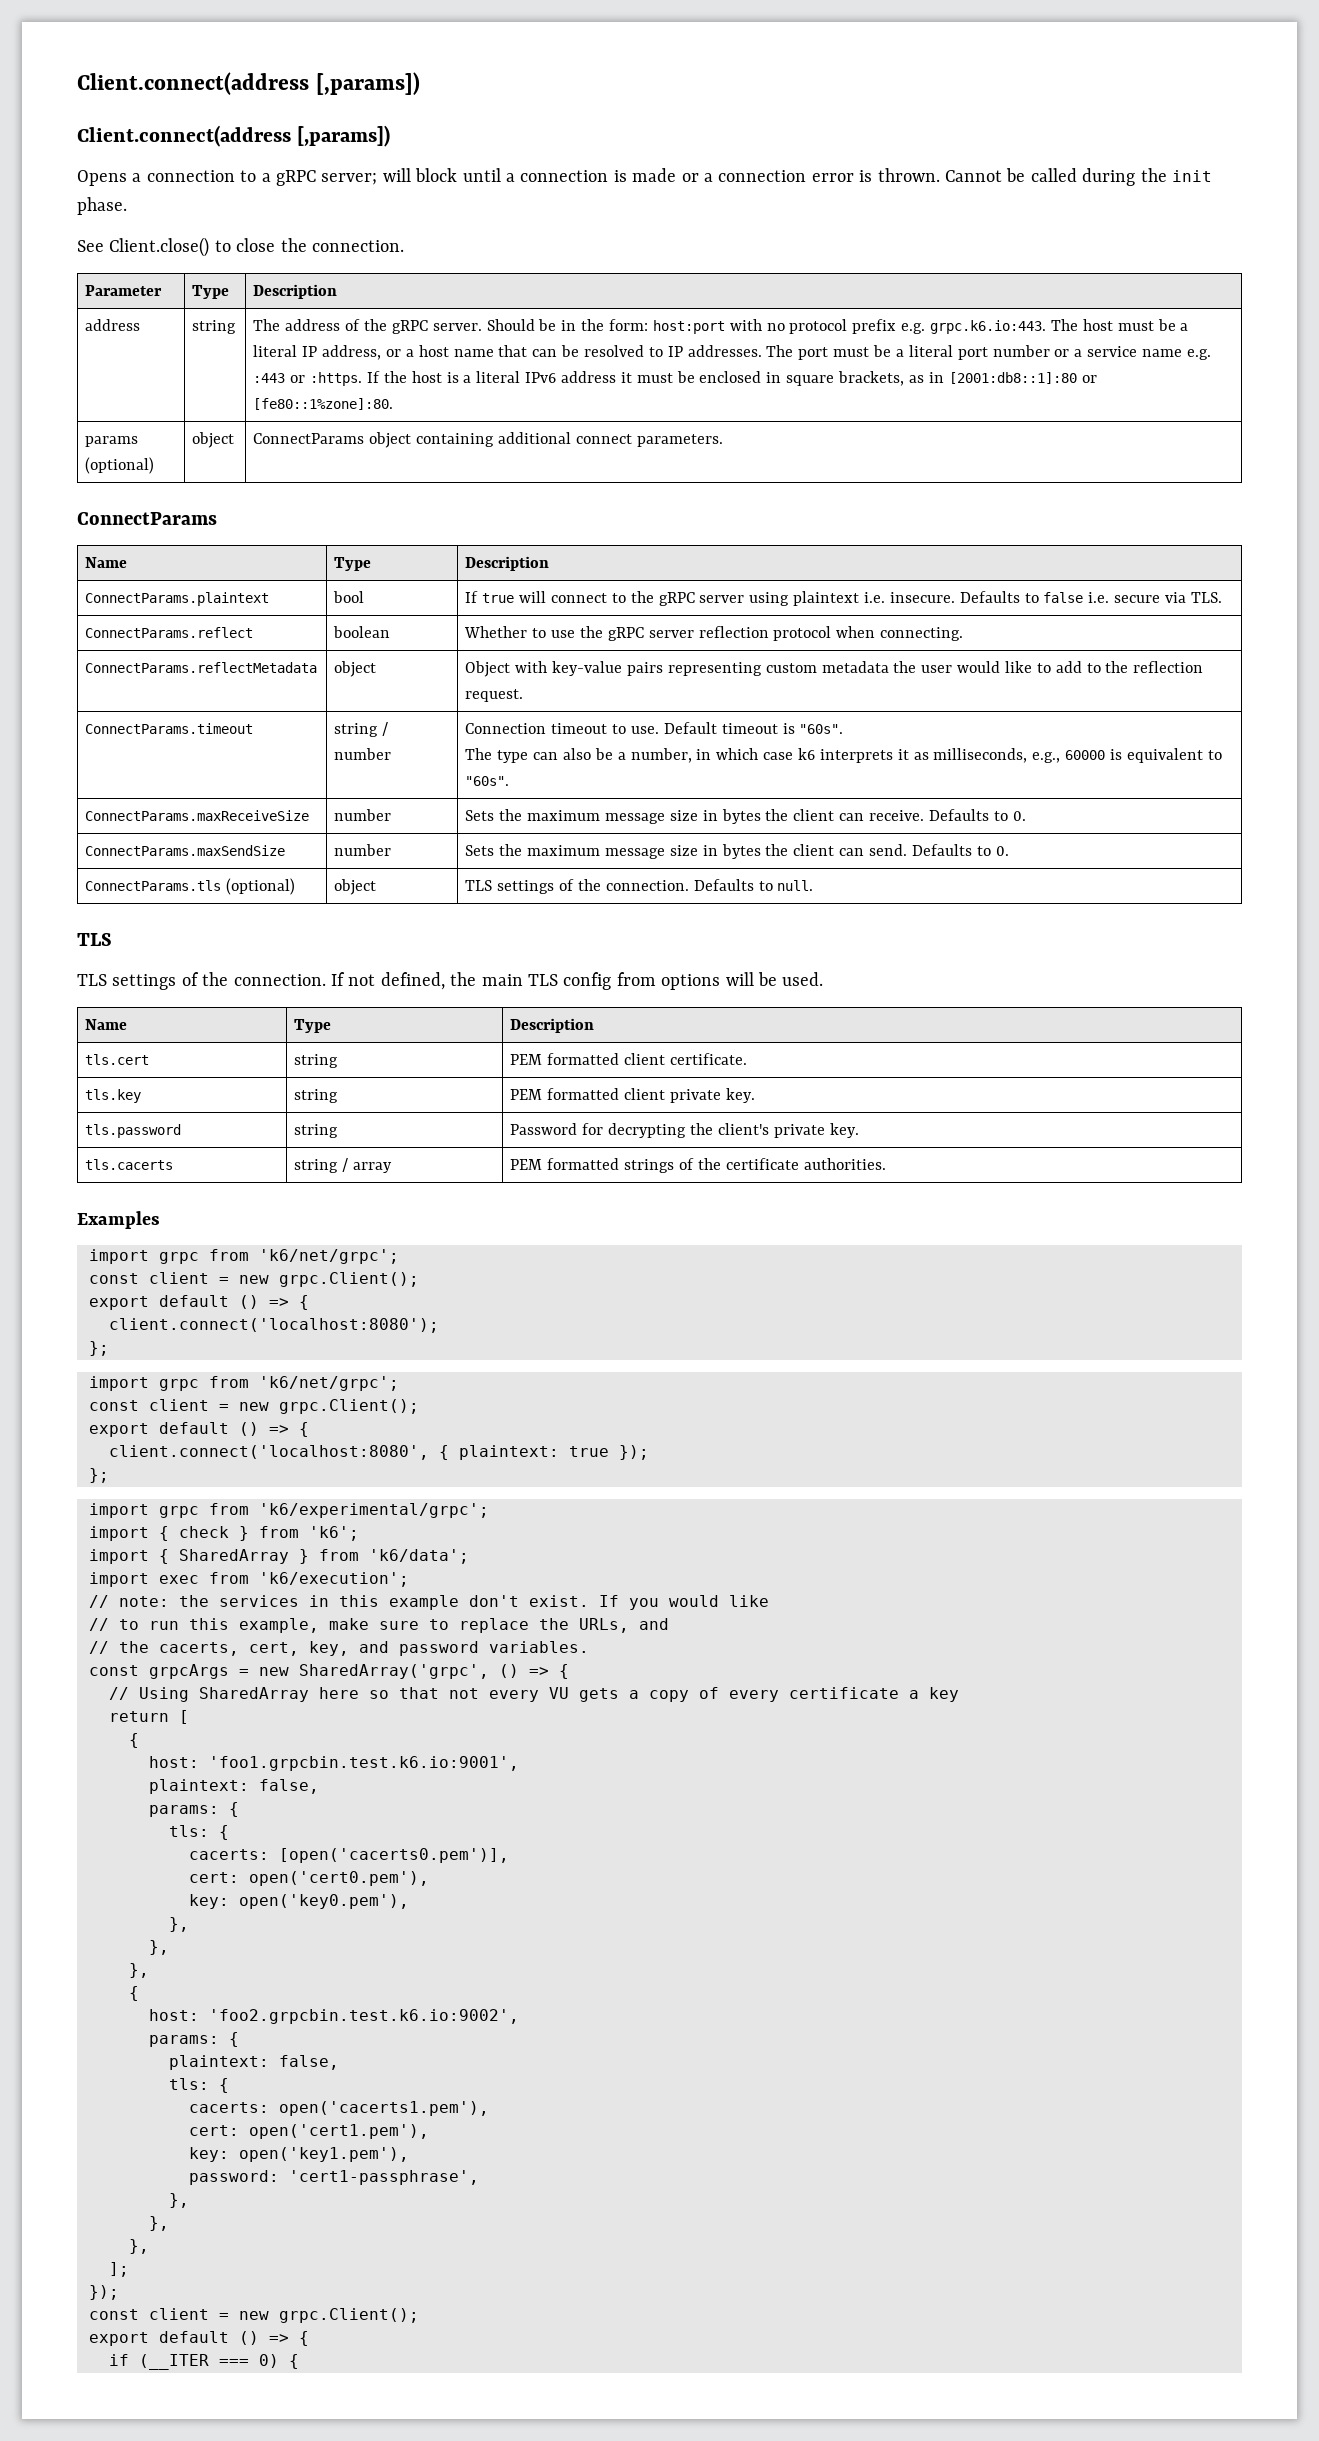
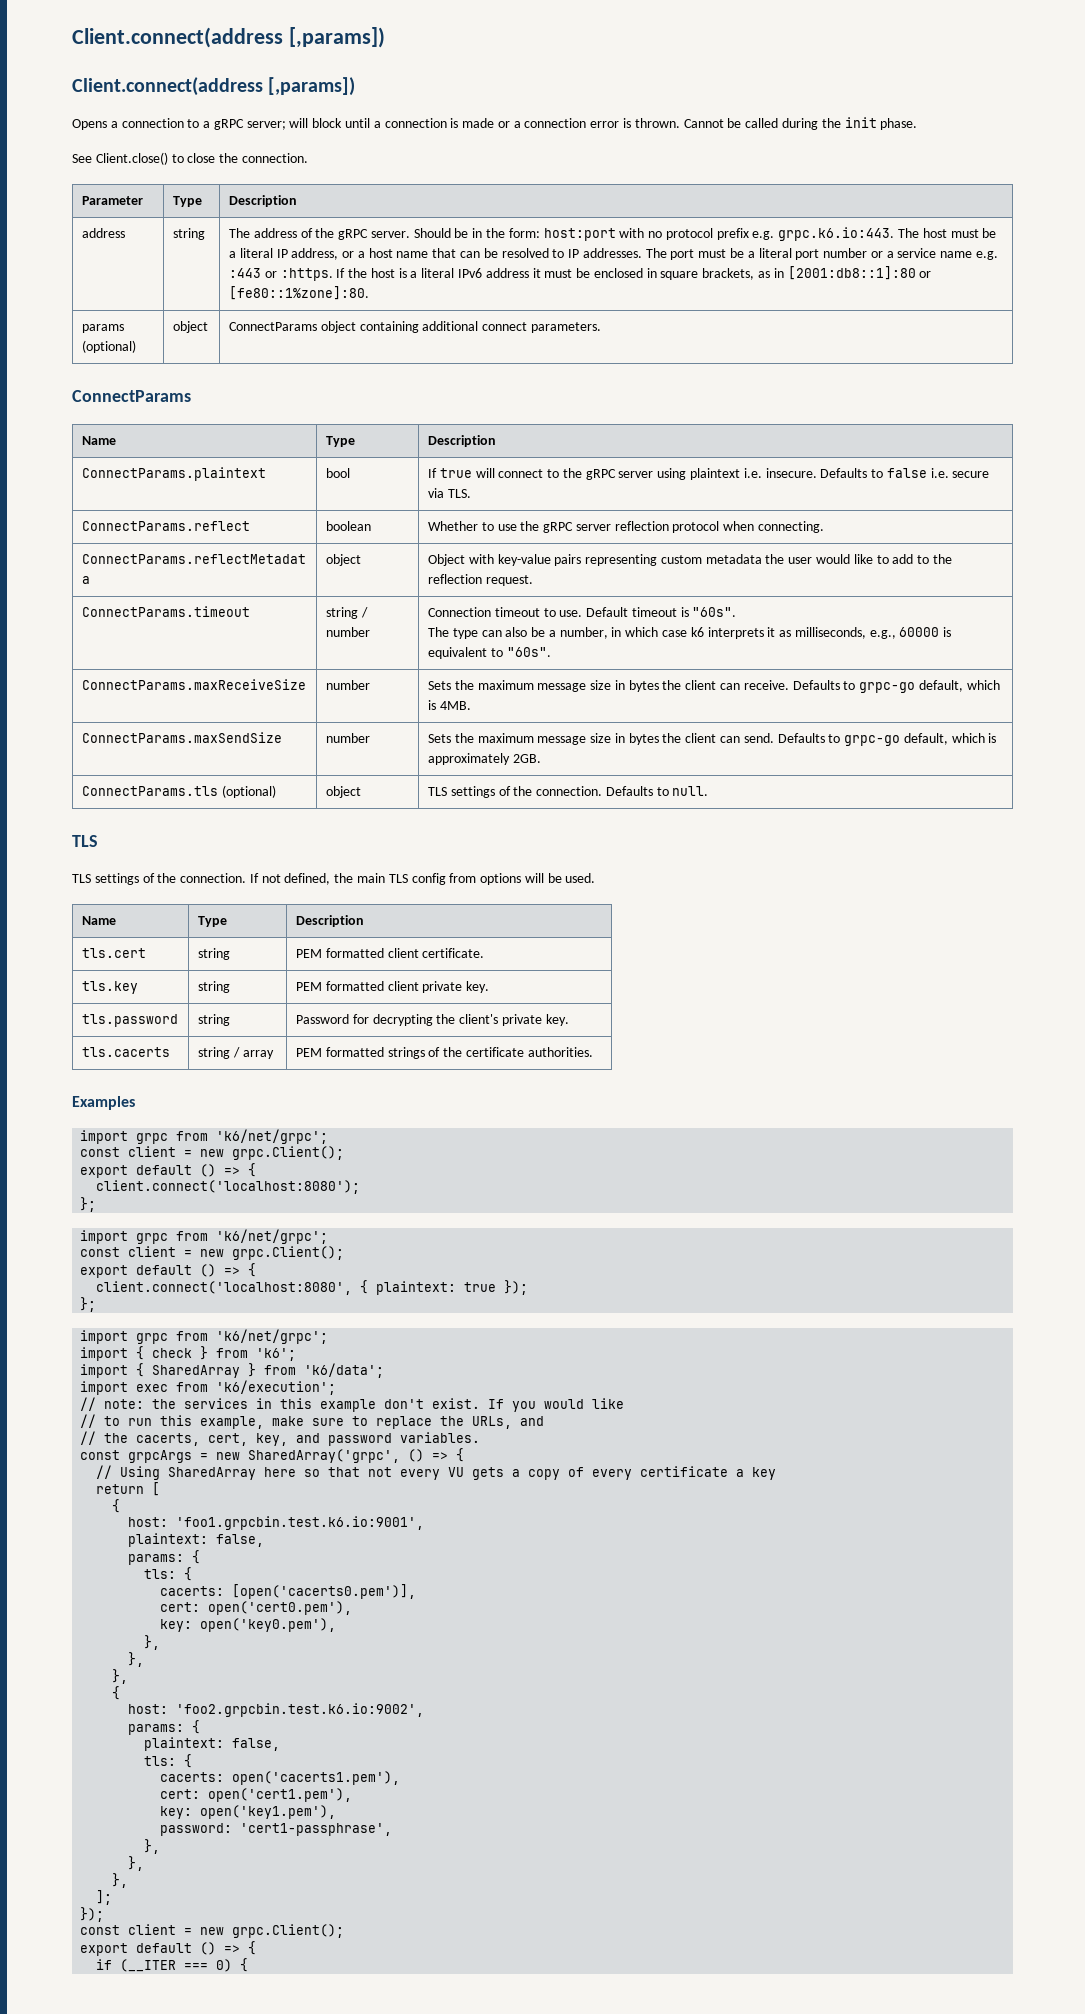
[1012,811,1026,821] 0. -> [859,680,1000,693] [427,700,471,710] grpc-go default, which is 4MB.
[995,846,1009,856] 0. -> [844,733,997,746] [427,753,541,765] grpc-go default, which is approximately 2GB.
[259,1503,489,1518] 'k6/experimental/grpc'; -> [216,1329,329,1344] 'k6/net/grpc';

